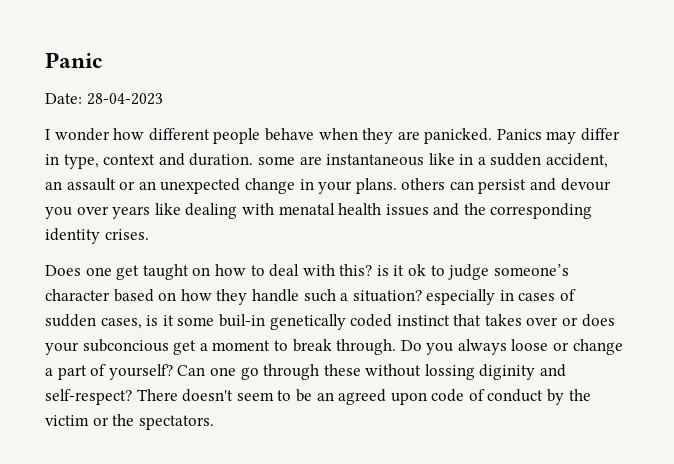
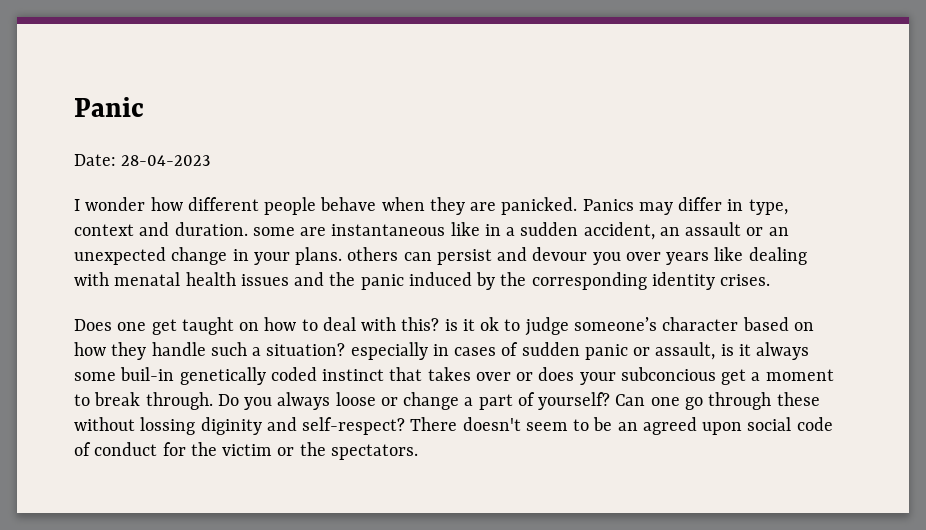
(486, 209) none -> [360,272,527,290] panic induced by the
[100,315,174,329] cases, is it -> [584,342,810,360] panic or assault, is it always
(427, 398) none -> [747,417,792,431] social
[547,389,565,405] by -> [162,442,186,456] for

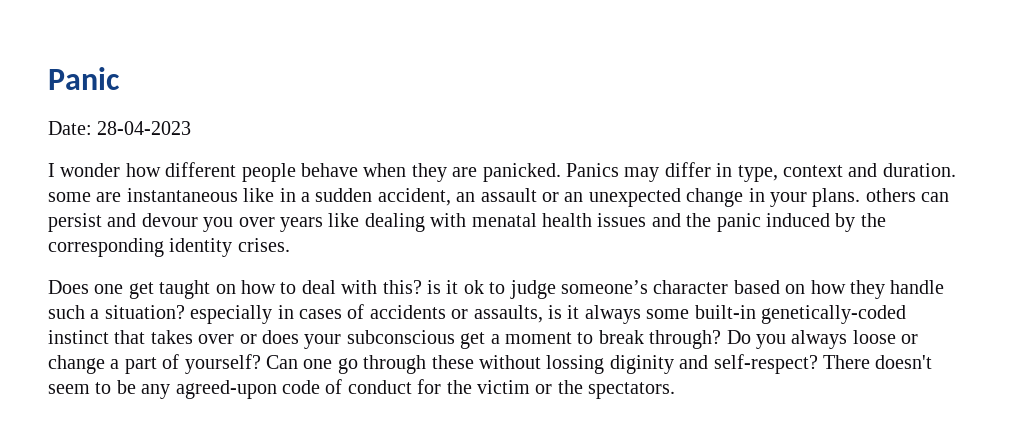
[521,342,716,360] sudden panic or assault, -> [369,305,543,323] accidents or assaults,
[120,367,317,385] buil-in genetically coded -> [694,305,906,324] built-in genetically-coded
[620,367,716,381] subconcious -> [346,330,455,344] subconscious
[145,392,213,410] through. -> [649,330,722,349] through?
[617,417,792,435] an agreed upon social -> [141,380,277,399] any agreed-upon

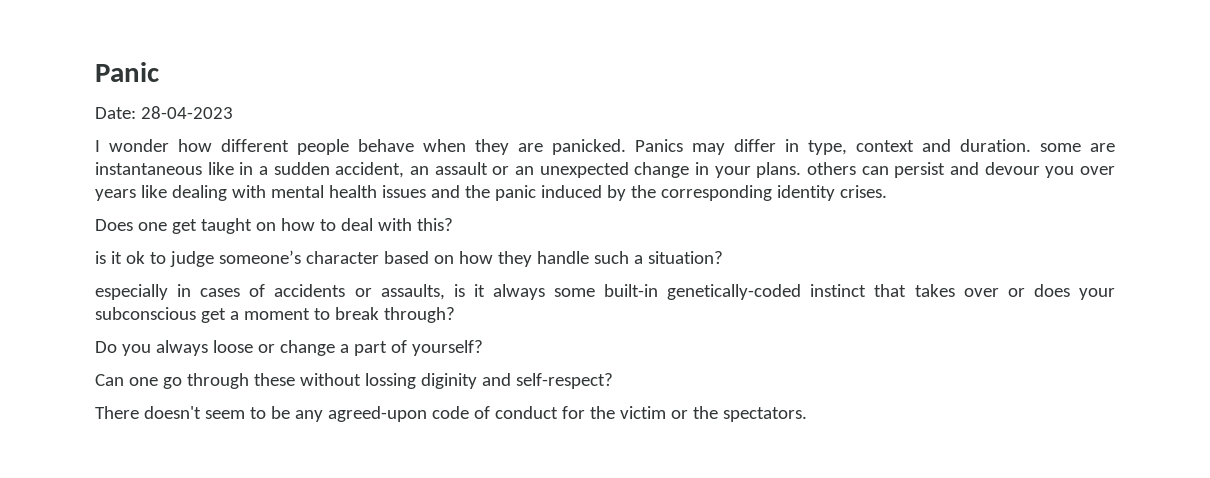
[471,213,537,227] menatal -> [270,185,324,198] mental
(422, 287) none -> (453, 224) //
(185, 312) none -> (723, 257) //
(722, 339) none -> (455, 315) //
(261, 364) none -> (483, 348) //
(818, 364) none -> (613, 381) //

